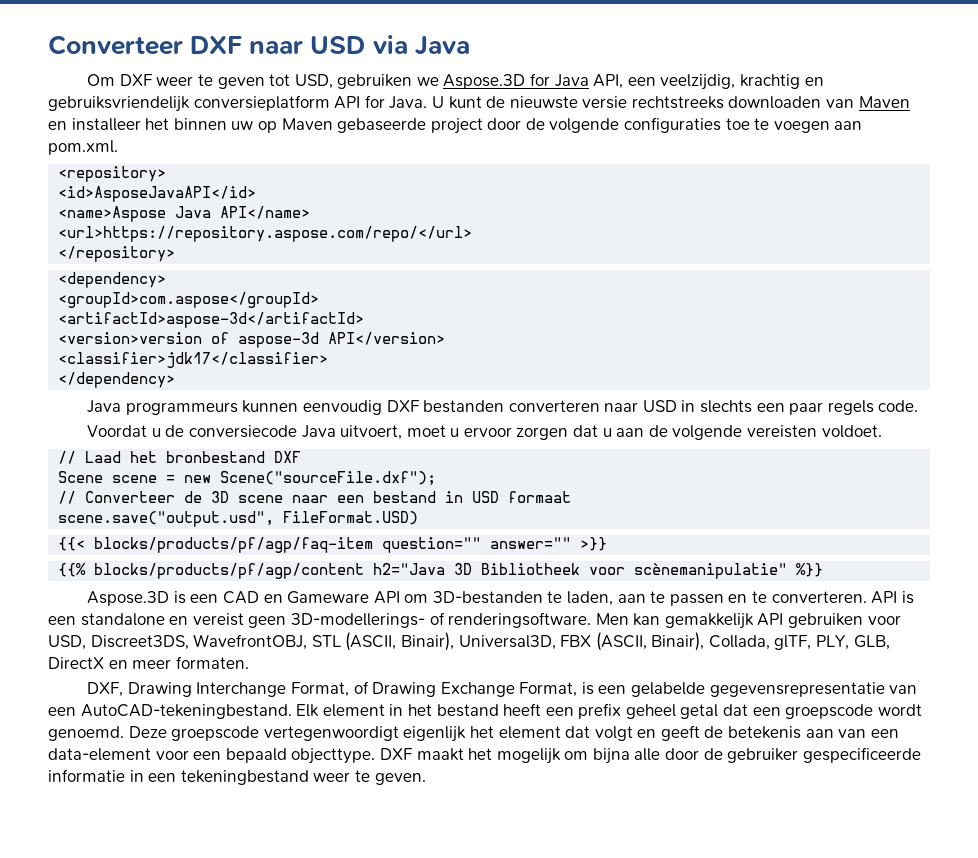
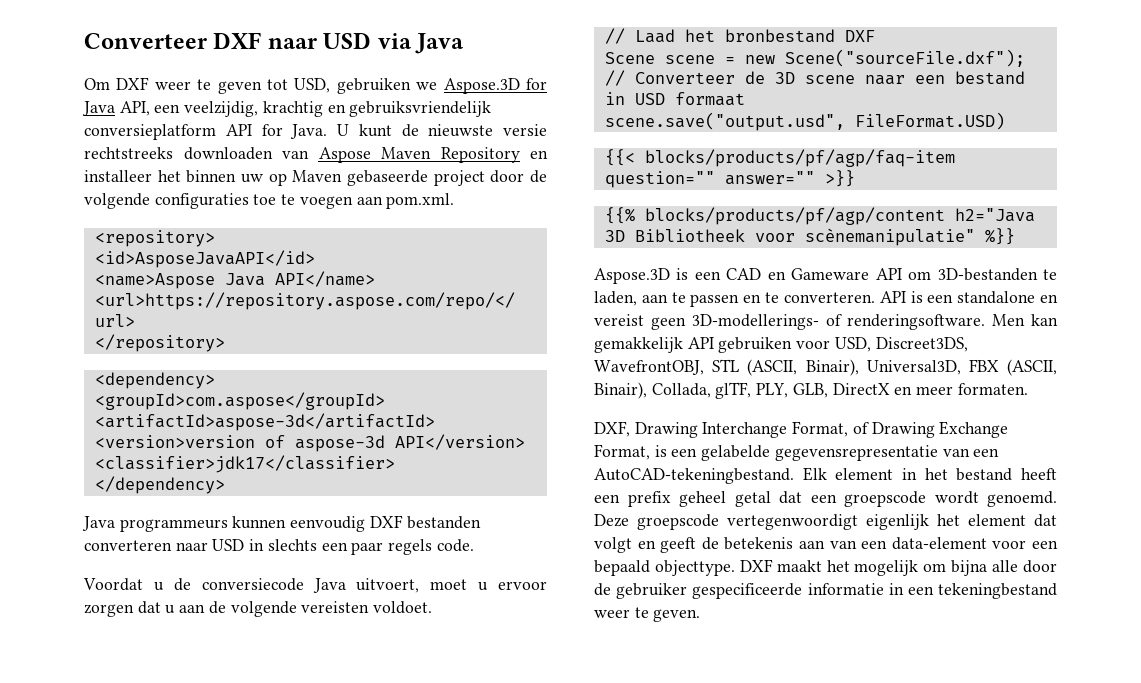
[858,96,910,108] Maven -> [318,147,520,163] Aspose Maven Repository

